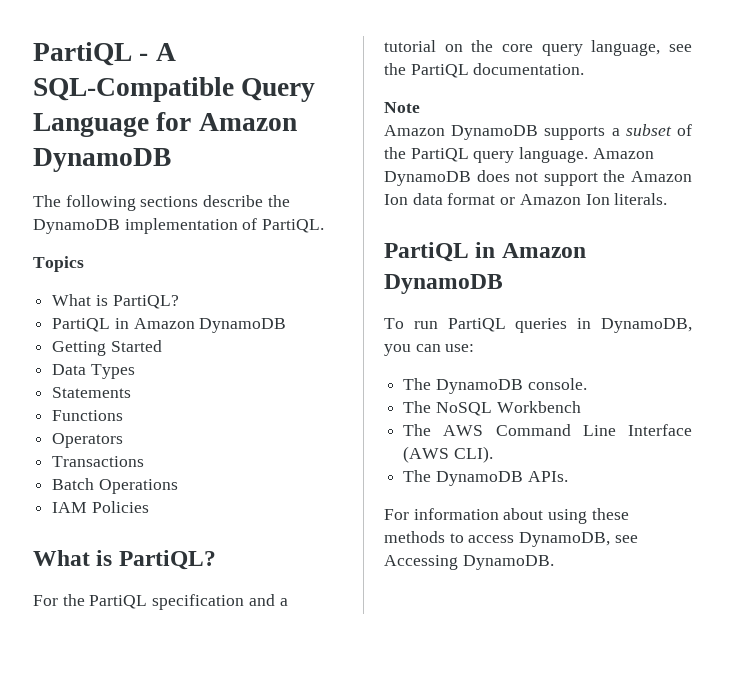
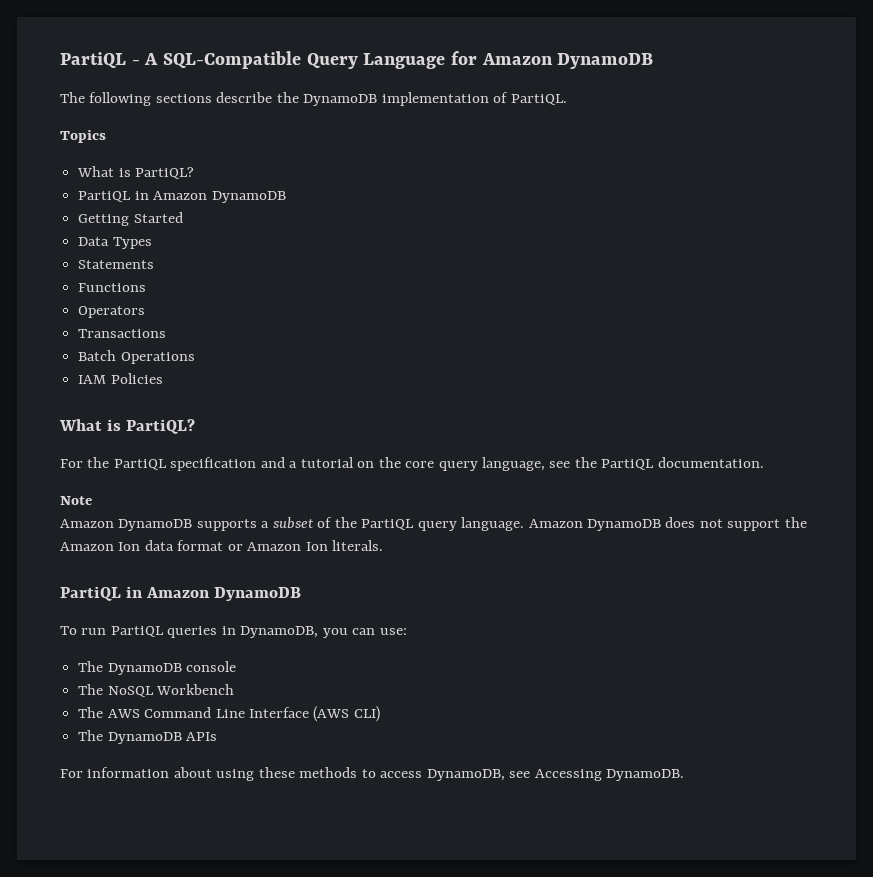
[527,378,587,390] console. -> [186,661,237,672] console
[453,446,493,463] [403,470,568,486] CLI). // The DynamoDB APIs. -> [353,706,380,722] [78,730,218,744] CLI) // The DynamoDB APIs

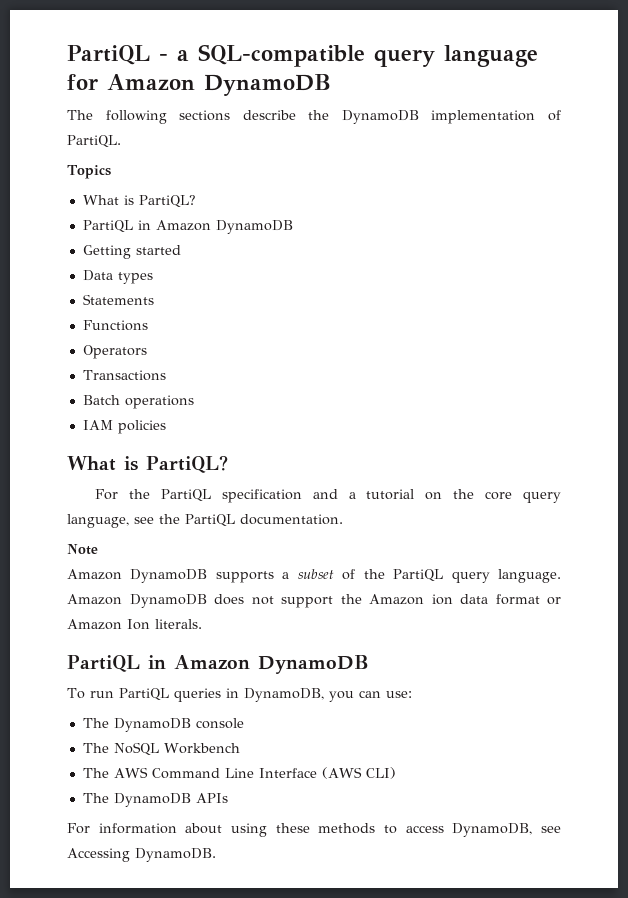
[144,51,446,69] A SQL-Compatible Query Language -> [176,44,538,67] a SQL-compatible query language
[133,212,183,223] Started -> [135,245,181,255] started
[112,237,152,249] Types -> [117,272,153,284] types
[120,352,195,364] Operations -> [124,395,194,409] operations
[110,373,163,384] Policies -> [117,420,166,434] policies
[118,542,141,551] Ion -> [431,594,453,605] ion

